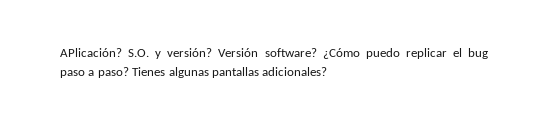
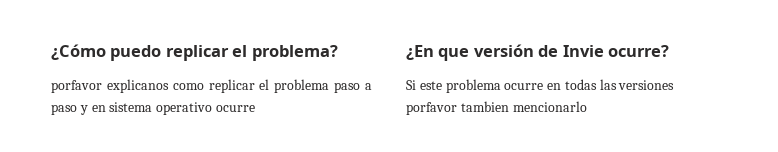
[60,48,489,59] [60,67,328,78] APlicación? S.O. y versión? Versión software? ¿Cómo puedo replicar el bug paso a paso? Tienes algunas pantallas adicionales? -> [51,44,338,61] [51,79,372,93] [51,102,255,115] [406,44,670,61] [406,79,675,93] [406,101,587,115] ¿Cómo puedo replicar el problema? // porfavor explicanos como replicar el problema paso a paso y en sistema operativo ocurre // ¿En que versión de Invie ocurre? // Si este problema ocurre en todas las versiones porfavor tambien mencionarlo

